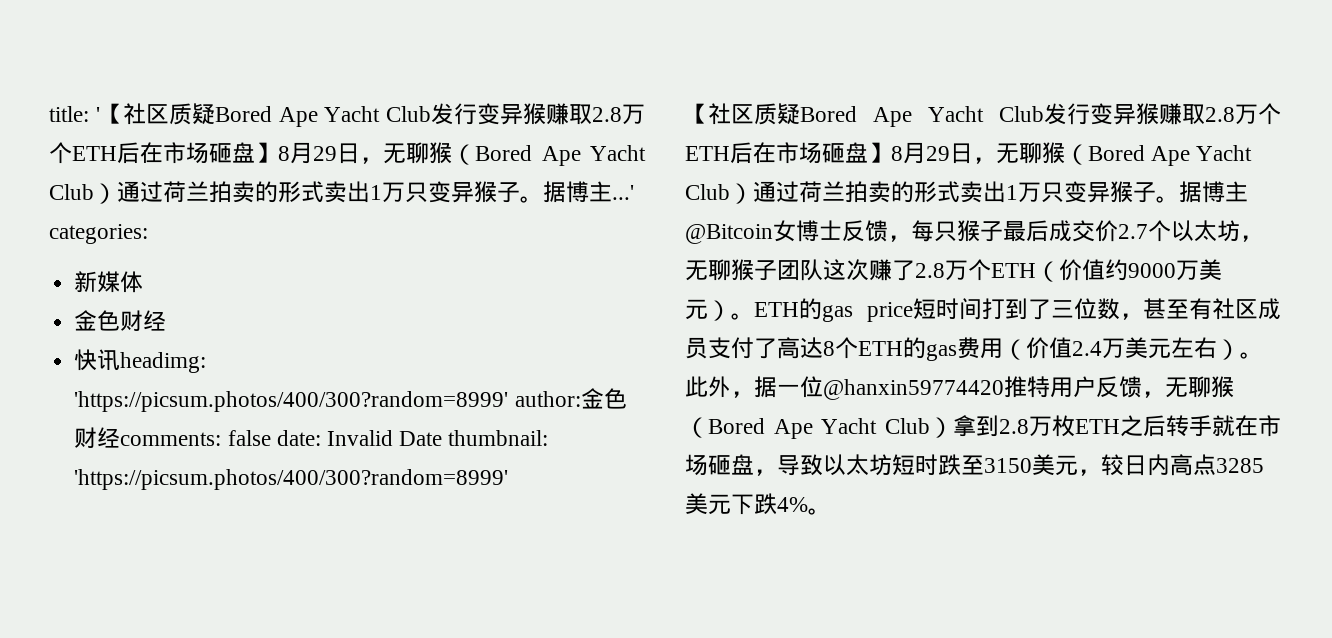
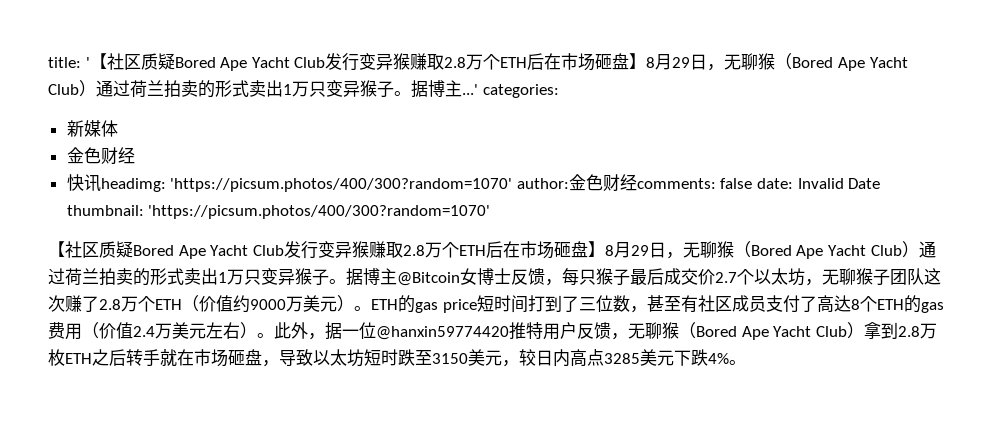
[74,391,509,412] 'https://picsum.photos/400/300?random=8999' -> [170,178,513,192] 'https://picsum.photos/400/300?random=1070'
[74,469,509,490] 'https://picsum.photos/400/300?random=8999' -> [148,205,491,219] 'https://picsum.photos/400/300?random=1070'

